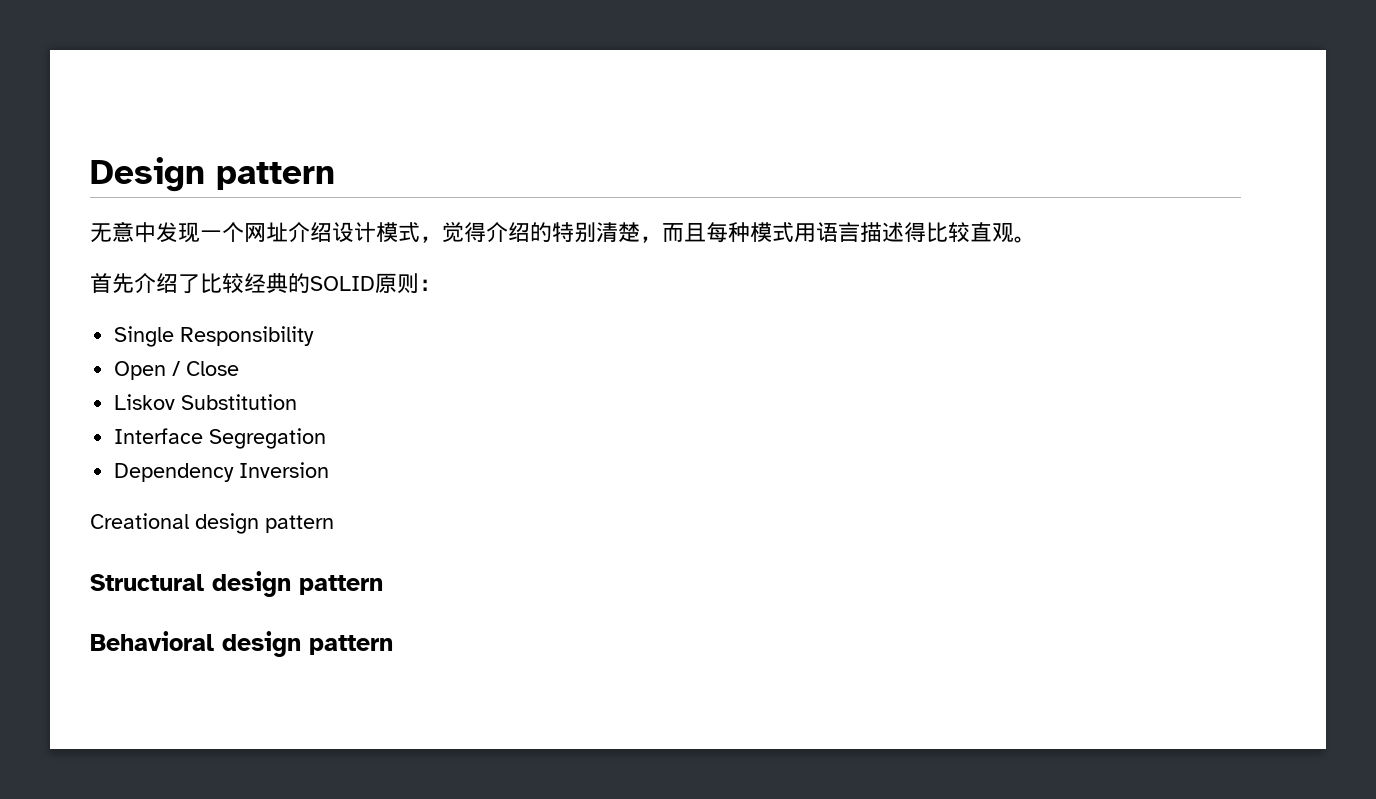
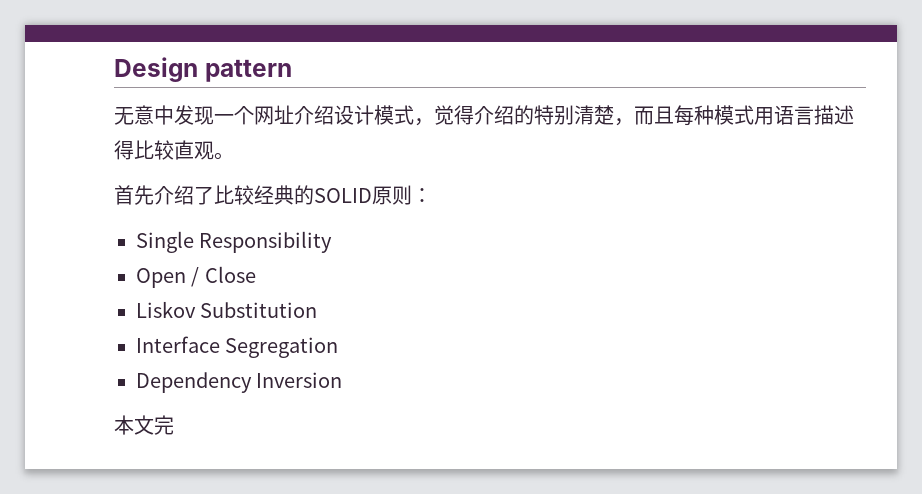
[90,513,334,534] [90,571,383,597] [90,631,393,657] Creational design pattern // Structural design pattern // Behavioral design pattern -> [114,415,174,435] 本文完

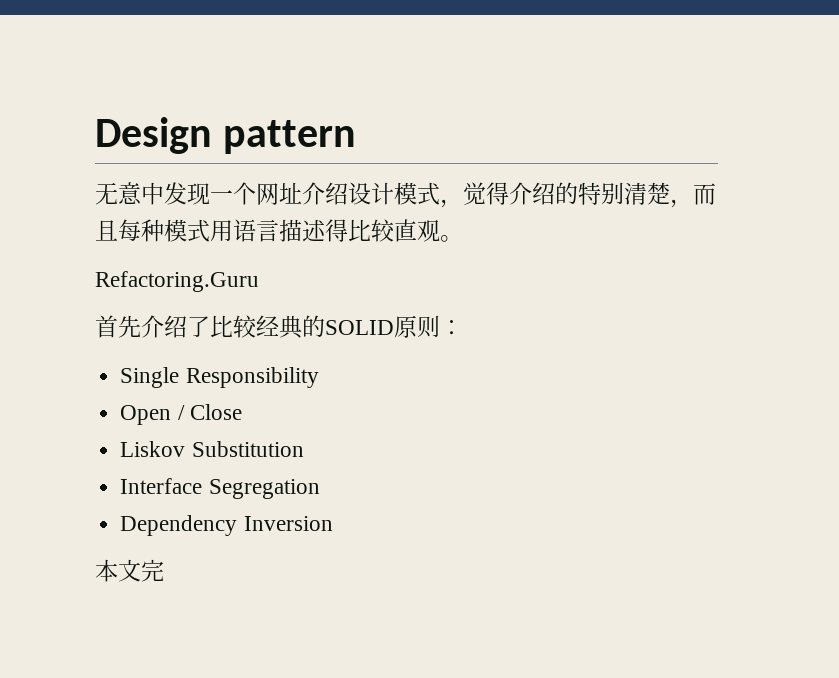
(234, 156) none -> [95,271,259,292] // Refactoring.Guru

